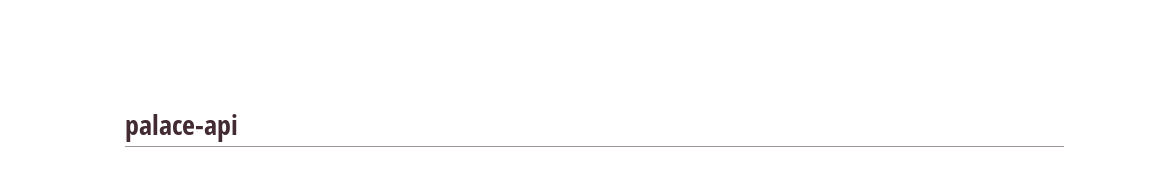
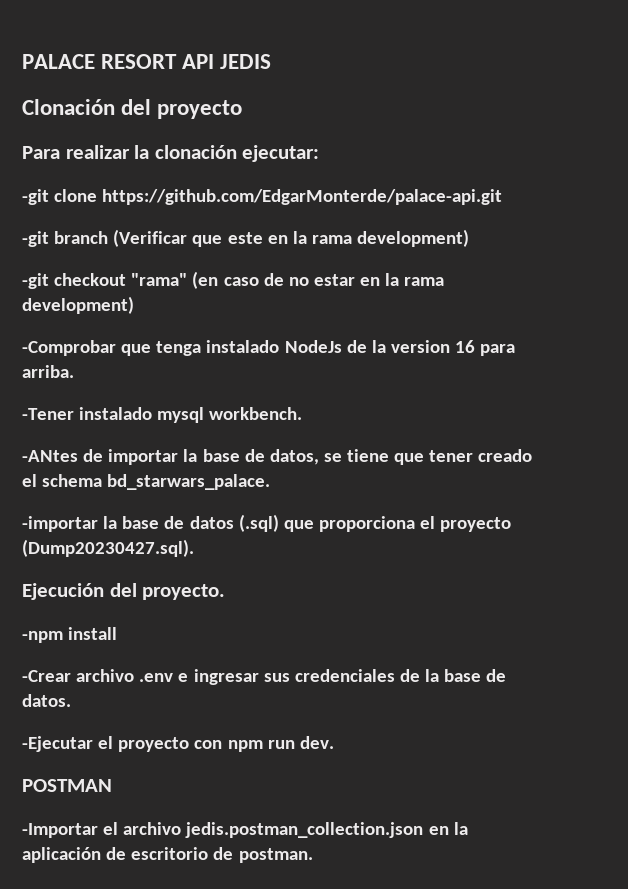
[125,114,238,142] palace-api -> [22,54,272,69] [22,99,243,119] [22,145,320,162] [22,189,503,205] [22,229,470,247] [22,271,445,289] [22,296,134,314] [22,340,516,356] [22,365,74,378] [22,407,303,423] [22,449,533,465] [22,474,271,490] [22,514,512,532] [22,539,194,557] [22,583,226,600] [22,627,118,643] [22,669,507,685] [22,694,71,707] [22,736,334,752] [22,779,112,792] [22,822,468,838] [22,847,313,863] PALACE RESORT API JEDIS // Clonación del proyecto // Para realizar la clonación ejecutar: // -git clone https://github.com/EdgarMonterde/palace-api.git // -git branch (Verificar que este en la rama development) // -git checkout "rama" (en caso de no estar en la rama development) // -Comprobar que tenga instalado NodeJs de la version 16 para arriba. // -Tener instalado mysql workbench. // -ANtes de importar la base de datos, se tiene que tener creado el schema bd_starwars_palace. // -importar la base de datos (.sql) que proporciona el proyecto (Dump20230427.sql). // Ejecución del proyecto. // -npm install // -Crear archivo .env e ingresar sus credenciales de la base de datos. // -Ejecutar el proyecto con npm run dev. // POSTMAN // -Importar el archivo jedis.postman_collection.json en la aplicación de escritorio de postman.

